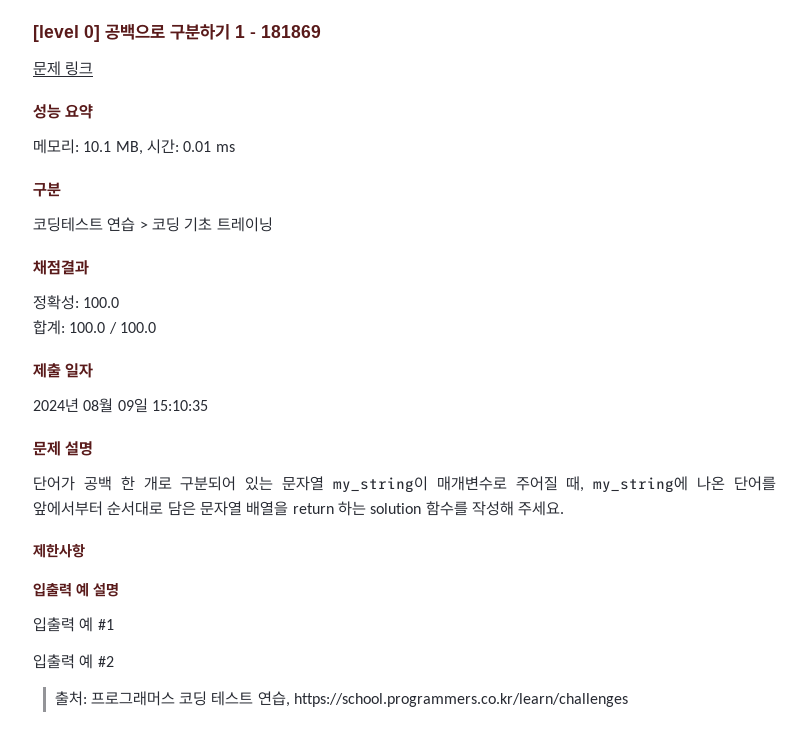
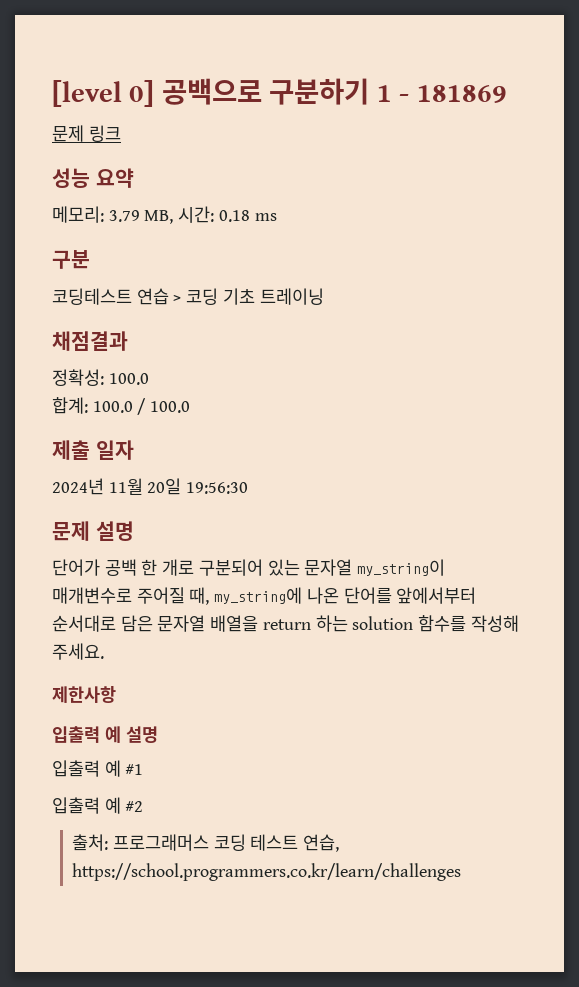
[83,141,112,152] 10.1 -> [108,210,140,222] 3.79
[183,141,212,152] 0.01 -> [218,210,250,222] 0.18
[83,398,208,413] 08월 09일 15:10:35 -> [108,478,249,495] 11월 20일 19:56:30

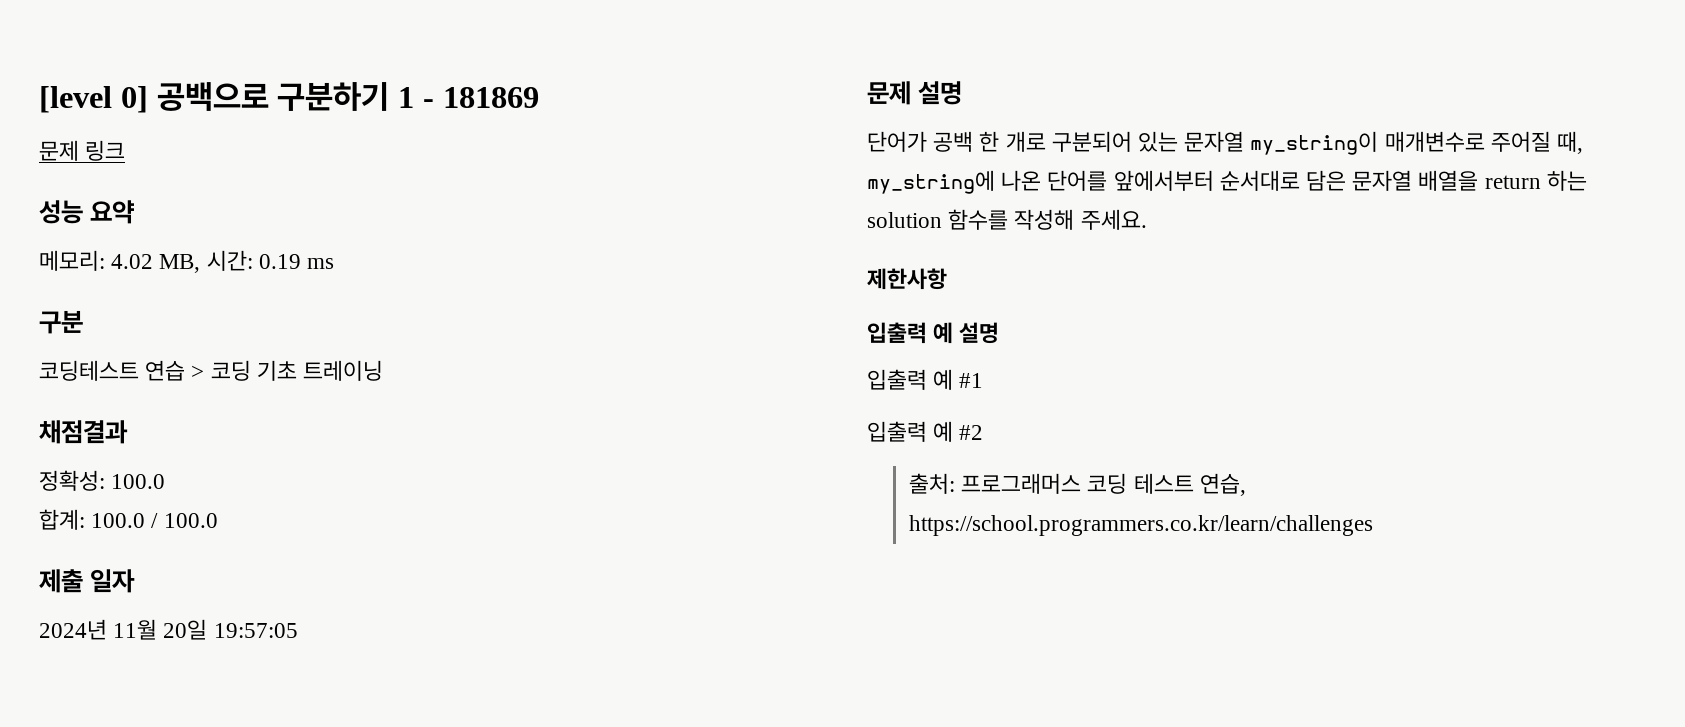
[108,210,140,222] 3.79 -> [111,254,154,269] 4.02
[218,210,250,222] 0.18 -> [258,254,301,269] 0.19
[186,482,249,494] 19:56:30 -> [213,623,298,638] 19:57:05

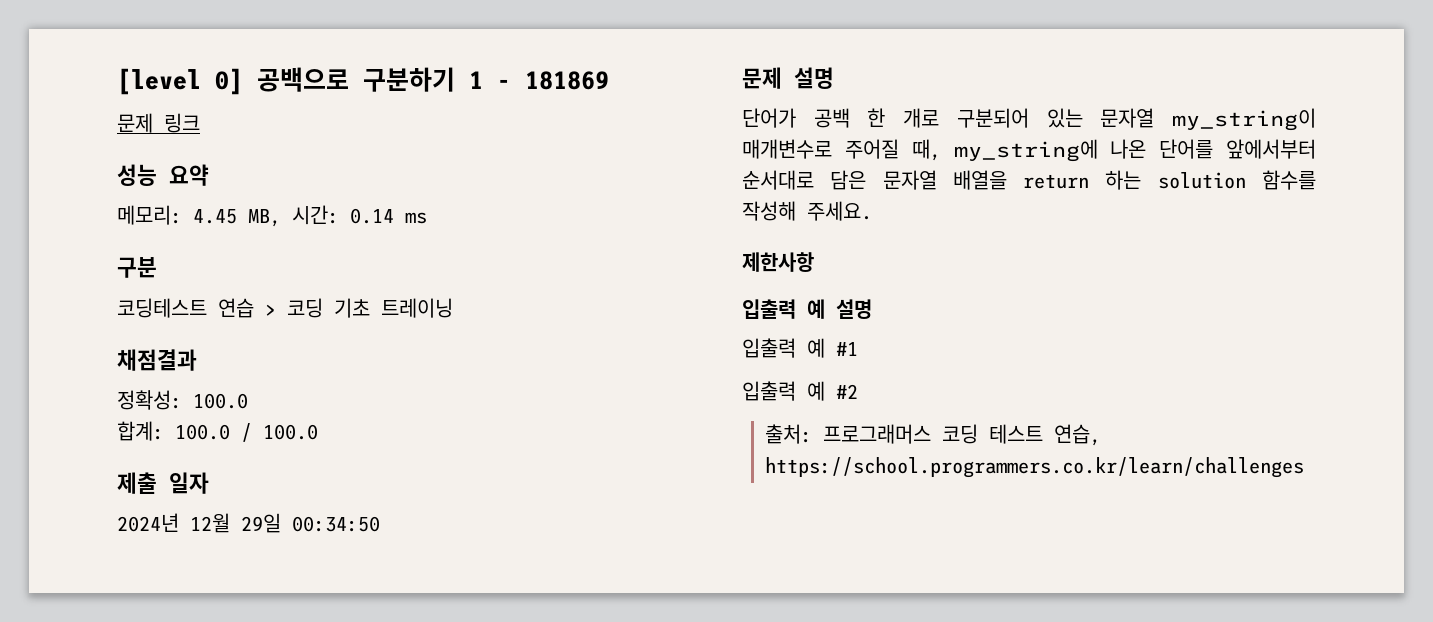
[111,254,154,269] 4.02 -> [193,209,237,224] 4.45
[258,254,301,269] 0.19 -> [350,208,394,224] 0.14
[113,619,298,640] 11월 20일 19:57:05 -> [190,513,380,533] 12월 29일 00:34:50

